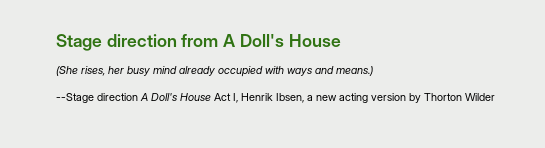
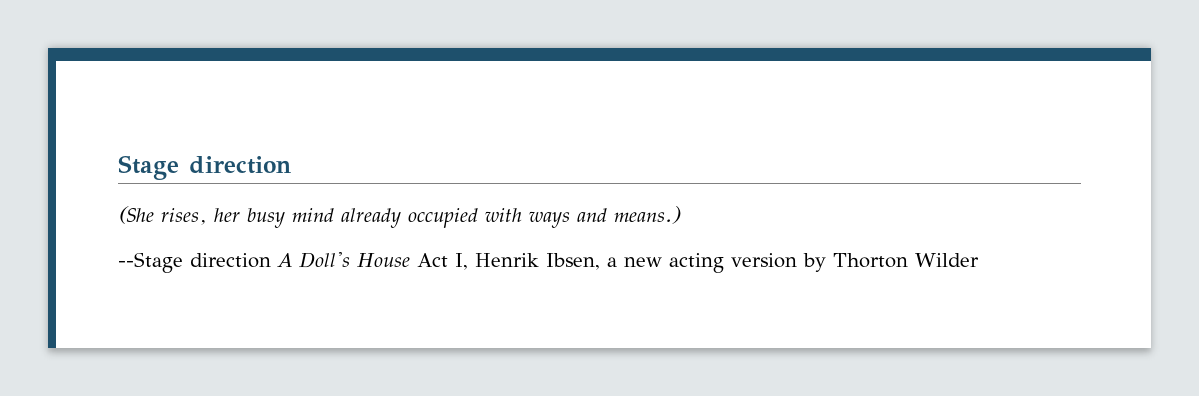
[181,34,341,47] from A Doll's House -> (291, 165) none

